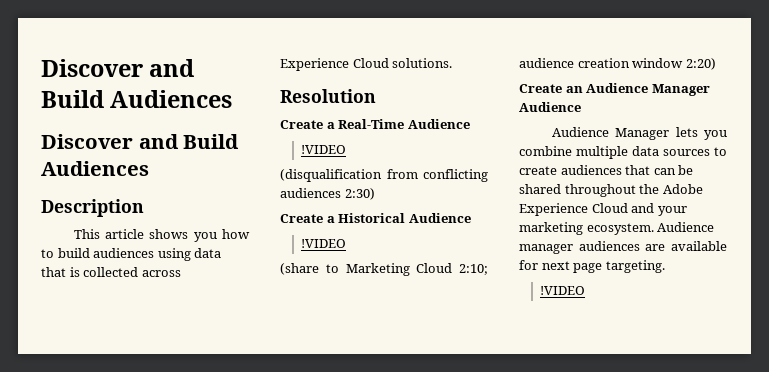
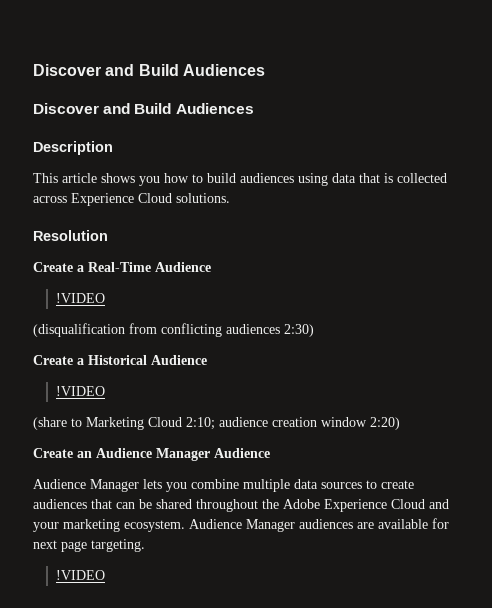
[519,244,573,254] manager -> [246,519,295,532] Manager

